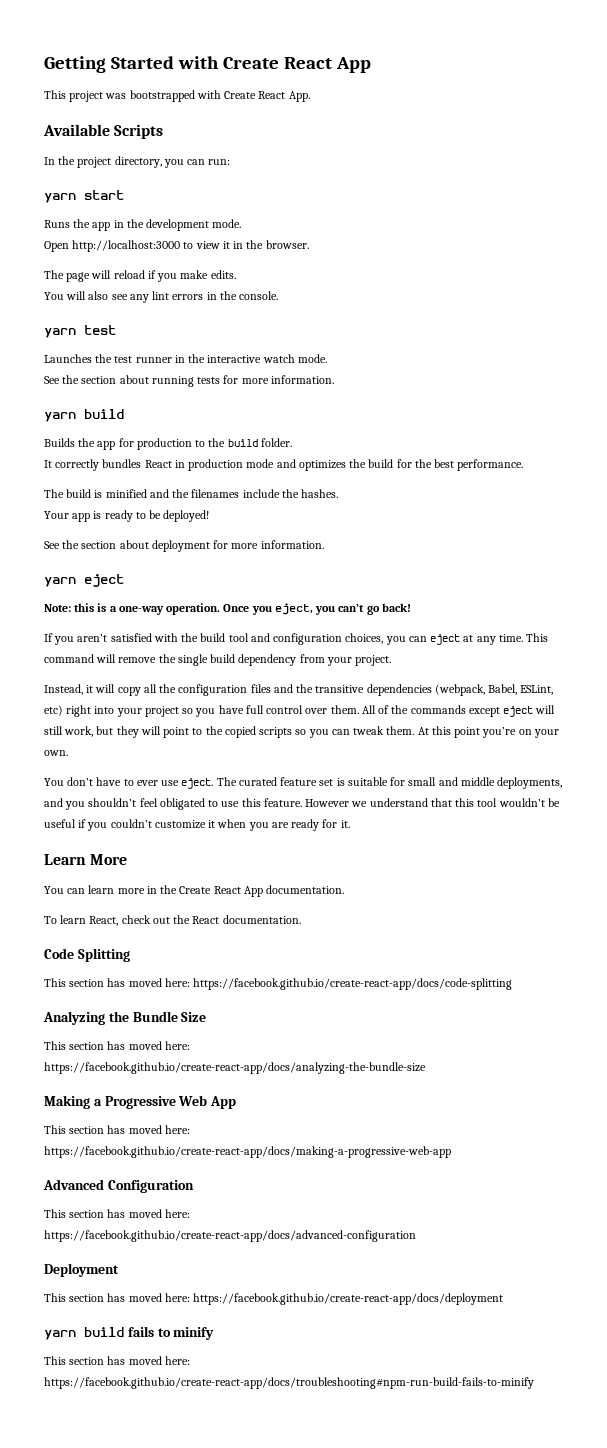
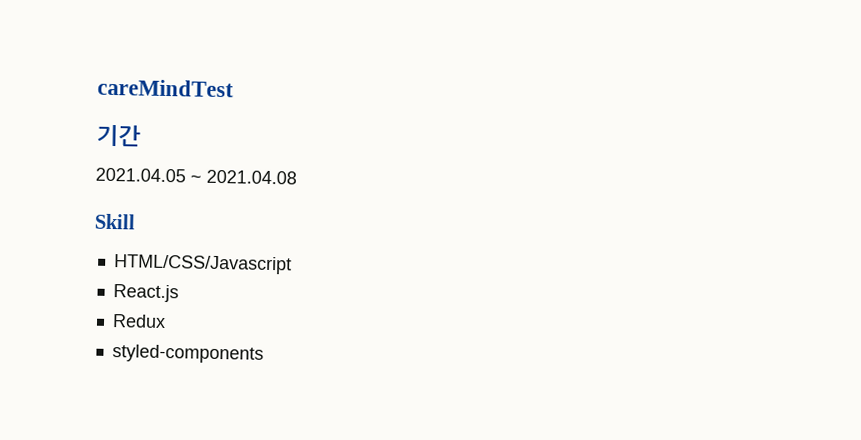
[44,56,371,73] [44,90,310,102] [43,124,164,139] [44,156,231,168] [44,190,124,203] [44,219,242,231] [44,240,309,252] [44,270,236,282] [44,291,279,303] [44,325,116,338] [44,354,327,363] [44,375,334,387] [44,409,124,422] [44,438,292,450] [44,459,524,471] [44,489,339,498] [44,510,210,522] [44,540,324,552] [44,574,124,587] [44,603,411,615] [44,633,549,645] [44,654,392,666] [44,684,554,696] [44,705,556,717] [44,726,559,738] [44,750,68,756] [44,777,563,789] [44,798,560,810] [44,819,350,831] [44,854,128,865] [44,885,345,897] [44,915,301,926] [44,948,130,962] [44,978,513,990] [43,1011,207,1025] [44,1041,190,1050] [44,1062,426,1074] [44,1095,237,1109] [44,1125,190,1134] [44,1146,451,1158] [43,1179,194,1193] [44,1209,190,1218] [44,1230,416,1242] [44,1263,119,1277] [44,1293,504,1305] [44,1326,215,1340] [44,1356,190,1365] [44,1377,534,1389] Getting Started with Create React App // This project was bootstrapped with Create React App. // Available Scripts // In the project directory, you can run: // yarn start // Runs the app in the development mode. // Open http://localhost:3000 to view it in the browser. // The page will reload if you make edits. // You will also see any lint errors in the console. // yarn test // Launches the test runner in the interactive watch mode. // See the section about running tests for more information. // yarn build // Builds the app for production to the build folder. // It correctly bundles React in production mode and optimizes the build for the best performance. // The build is minified and the filenames include the hashes. // Your app is ready to be deployed! // See the section about deployment for more information. // yarn eject // Note: this is a one-way operation. Once you eject, you can’t go back! // If you aren’t satisfied with the build tool and configuration choices, you can eject at any time. This command will remove the single build dependency from your project. // Instead, it will copy all the configuration files and the transitive dependencies (webpack, Babel, ESLint, etc) right into your project so you have full control over them. All of the commands except eject will still work, but they will point to the copied scripts so you can tweak them. At this point you’re on your own. // You don’t have to ever use eject. The curated feature set is suitable for small and middle deployments, and you shouldn’t feel obligated to use this feature. However we understand that this tool wouldn’t be useful if you couldn’t customize it when you are ready for it. // Learn More // You can learn more in the Create React App documentation. // To learn React, check out the React documentation. // Code Splitting // This section has moved here: https://facebook.github.io/create-react-app/docs/code-splitting // Analyzing the Bundle Size // This section has moved here: https://facebook.github.io/create-react-app/docs/analyzing-the-bundle-size // Making a Progressive Web App // This section has moved here: https://facebook.github.io/create-react-app/docs/making-a-progressive-web-app // Advanced Configuration // This section has moved here: https://facebook.github.io/create-react-app/docs/advanced-configuration // Deployment // This section has moved here: https://facebook.github.io/create-react-app/docs/deployment // yarn build fails to minify // This section has moved here: https://facebook.github.io/create-react-app/docs/troubleshooting#npm-run-build-fails-to-minify -> [97,78,234,98] [96,124,141,147] [95,167,297,185] [94,213,136,230] [112,254,292,275] [112,284,179,303] [111,314,166,329] [111,344,264,364] careMindTest // 기간 // 2021.04.05 ~ 2021.04.08 // Skill // HTML/CSS/Javascript // React.js // Redux // styled-components

